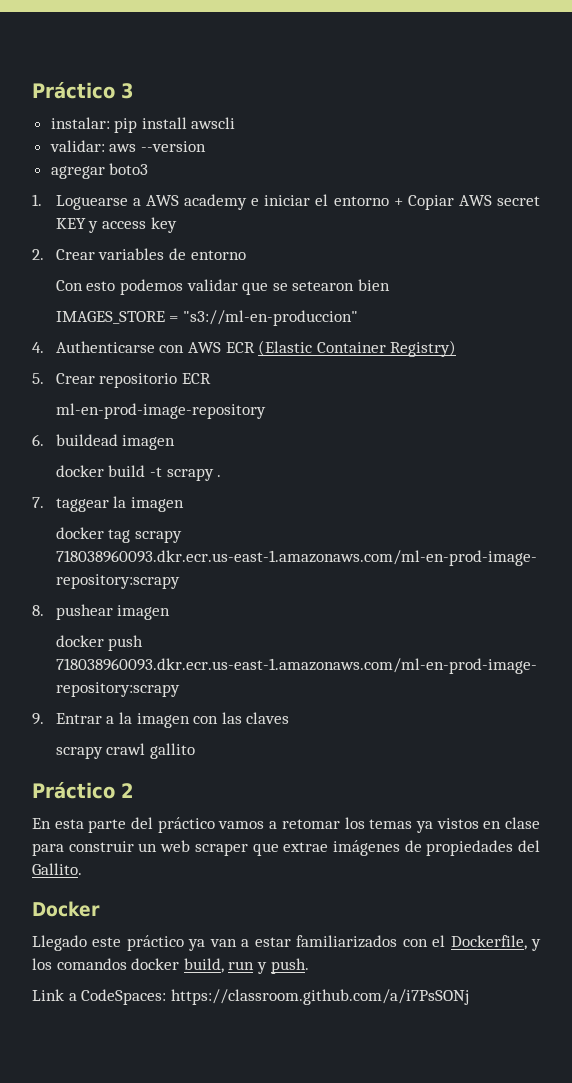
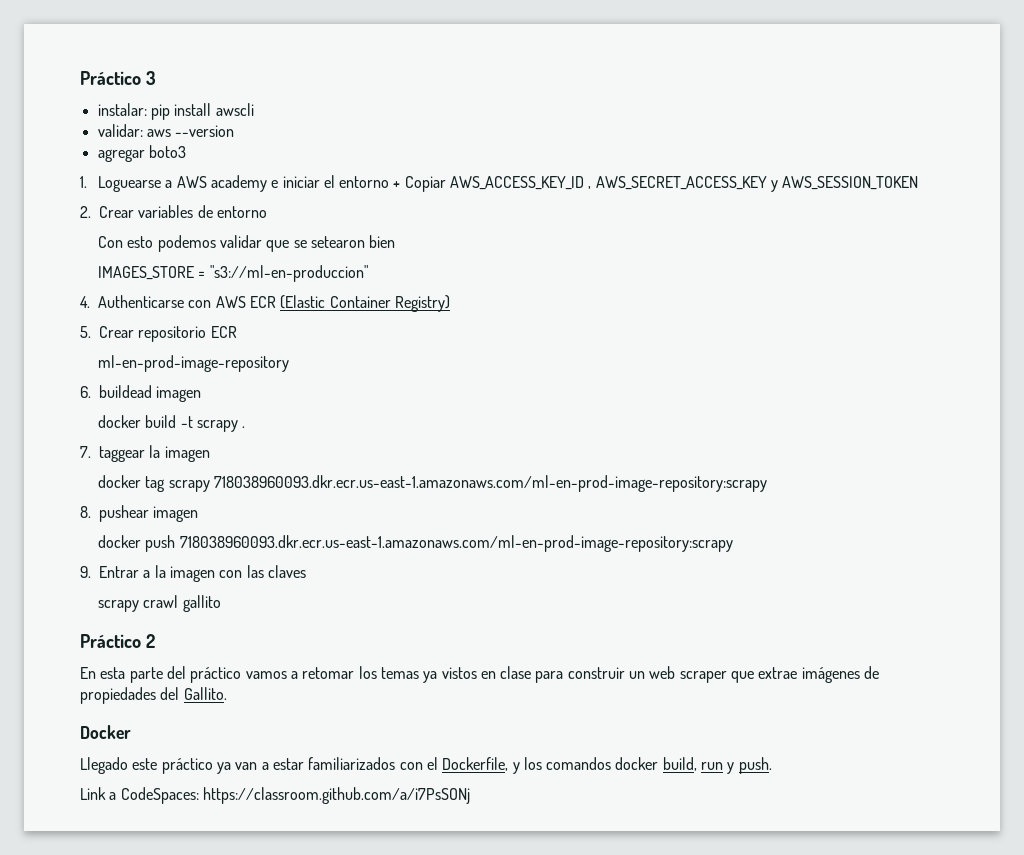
[458,195,540,206] [55,217,177,233] AWS secret KEY y access key -> [450,176,919,192] AWS_ACCESS_KEY_ID , AWS_SECRET_ACCESS_KEY y AWS_SESSION_TOKEN

